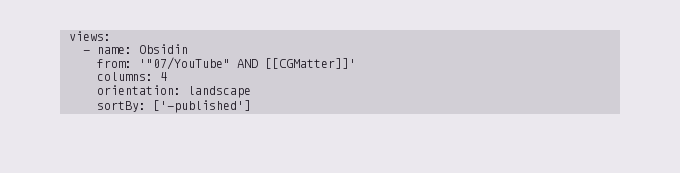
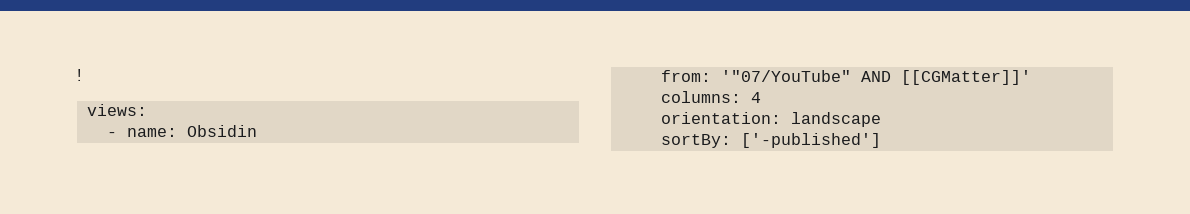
(68, 36) none -> [77,69,81,81] ! //

